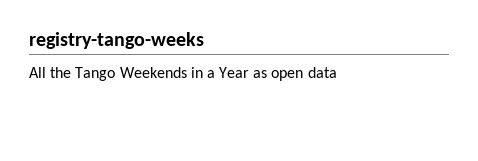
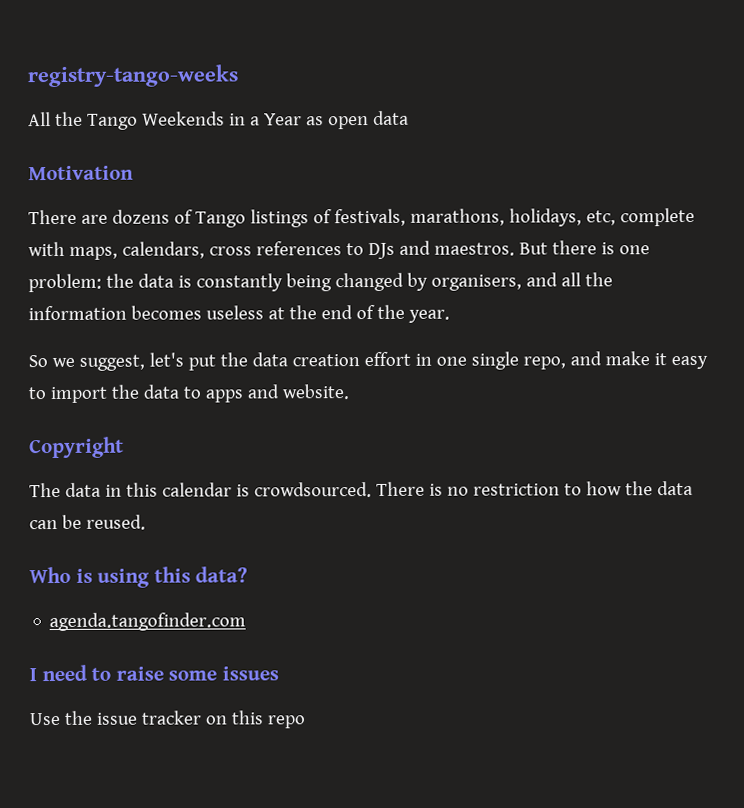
(337, 72) none -> [28,165,134,181] [28,207,695,228] [28,240,650,260] [28,272,613,293] [28,304,450,323] [28,351,708,371] [28,384,349,404] [29,436,124,459] [29,480,693,498] [29,514,146,530] [29,566,249,588] [49,612,247,632] [29,664,279,682] [29,710,306,729] // Motivation // There are dozens of Tango listings of festivals, marathons, holidays, etc, complete with maps, calendars, cross references to DJs and maestros. But there is one problem: the data is constantly being changed by organisers, and all the information becomes useless at the end of the year. // So we suggest, let's put the data creation effort in one single repo, and make it easy to import the data to apps and website. // Copyright // The data in this calendar is crowdsourced. There is no restriction to how the data can be reused. // Who is using this data? // agenda.tangofinder.com // I need to raise some issues // Use the issue tracker on this repo

